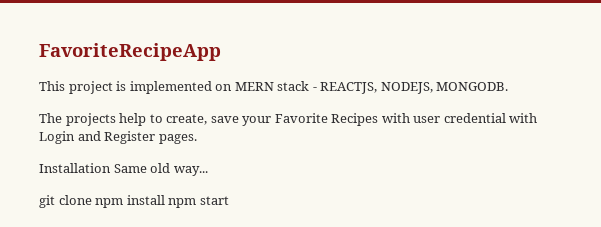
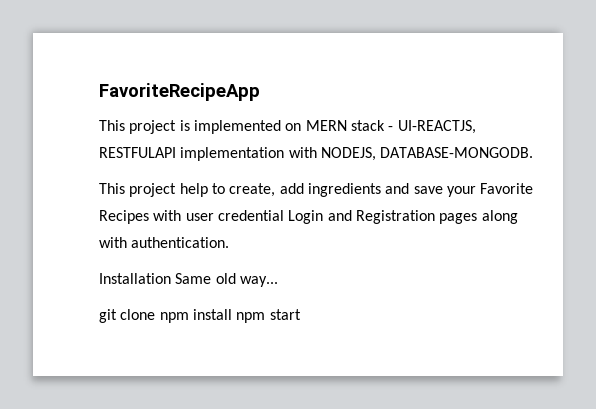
[320,82,509,94] [39,113,208,126] REACTJS, NODEJS, MONGODB. // The projects help to create, -> [397,120,476,134] [99,147,534,161] [99,183,410,197] UI-REACTJS, RESTFULAPI implementation with NODEJS, DATABASE-MONGODB. // This project help to create, add ingredients and
[509,113,538,123] with -> (284, 215) none
[104,131,197,144] Register pages. -> [355,210,518,224] [99,237,230,248] Registration pages along with authentication.

